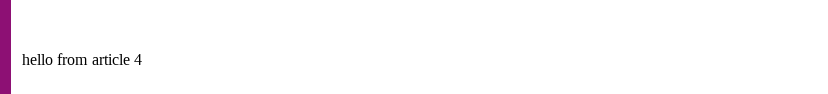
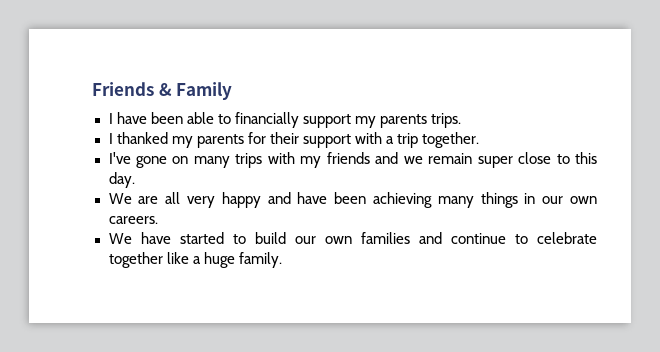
[22,53,142,65] hello from article 4 -> [92,82,233,100] [108,112,461,128] [108,132,480,148] [108,152,598,168] [108,172,135,188] [108,192,598,208] [108,216,158,224] [108,232,597,244] [108,252,282,268] Friends & Family // I have been able to financially support my parents trips. // I thanked my parents for their support with a trip together. // I've gone on many trips with my friends and we remain super close to this day. // We are all very happy and have been achieving many things in our own careers. // We have started to build our own families and continue to celebrate together like a huge family.

